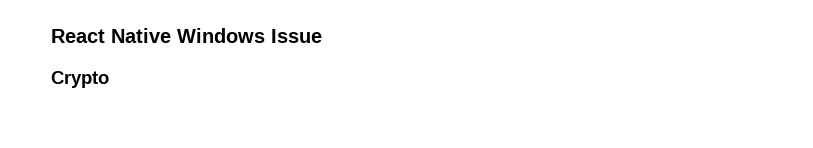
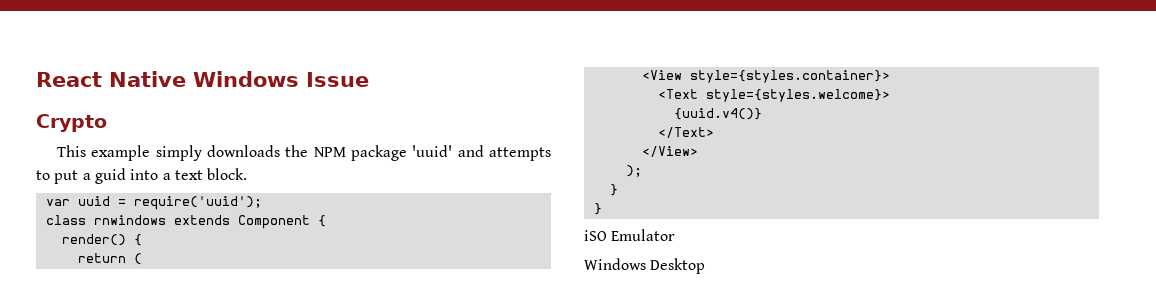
(109, 79) none -> [57,145,551,161] [36,168,248,184] [45,196,262,210] [45,215,326,229] [61,234,142,246] [77,253,142,265] [641,70,890,83] [657,89,890,102] [673,108,762,120] [657,127,714,138] [641,146,698,157] [625,165,642,177] [609,184,618,196] [593,203,602,215] [584,229,676,241] [584,258,706,274] // This example simply downloads the NPM package 'uuid' and attempts to put a guid into a text block. // var uuid = require('uuid'); // class rnwindows extends Component { // render() { // return ( // <View style={styles.container}> // <Text style={styles.welcome}> // {uuid.v4()} // </Text> // </View> // ); // } // } // iSO Emulator // Windows Desktop

